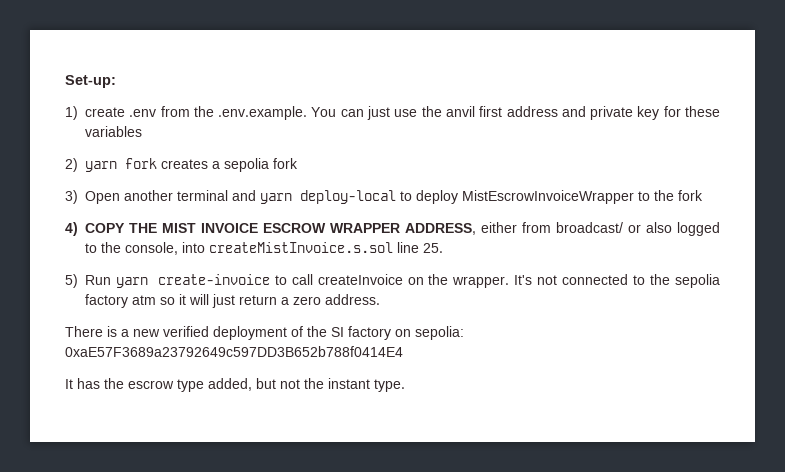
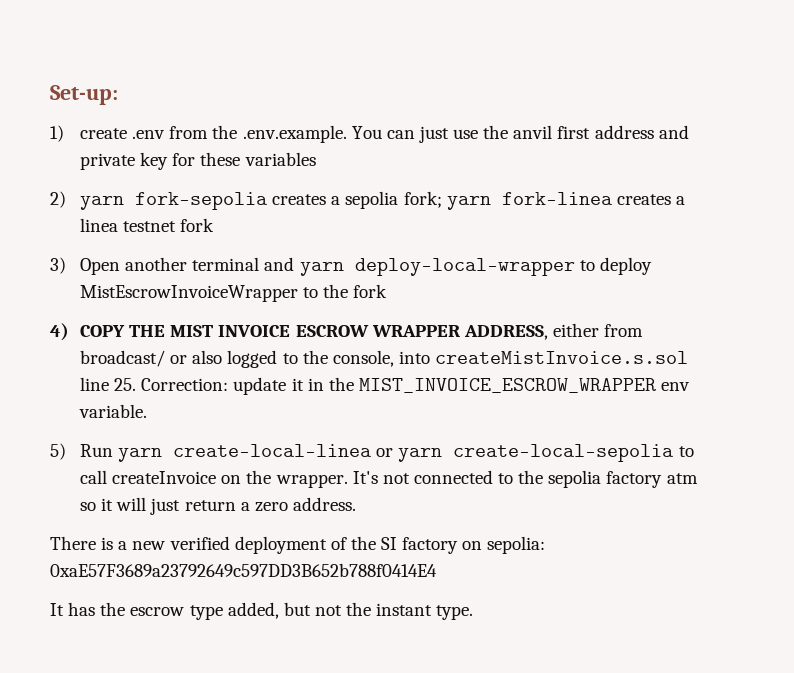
[125,158,157,169] fork -> [135,192,268,210] fork-sepolia
(269, 165) none -> [403,191,685,210] [80,218,177,232] fork; yarn fork-linea creates a linea testnet
[300,190,396,204] deploy-local -> [354,258,575,276] deploy-local-wrapper
(443, 248) none -> [141,377,691,395] [79,404,148,418] Correction: update it in the MIST_INVOICE_ESCROW_WRAPPER env variable.
[157,274,270,285] create-invoice -> [173,444,674,462] create-local-linea or yarn create-local-sepolia

